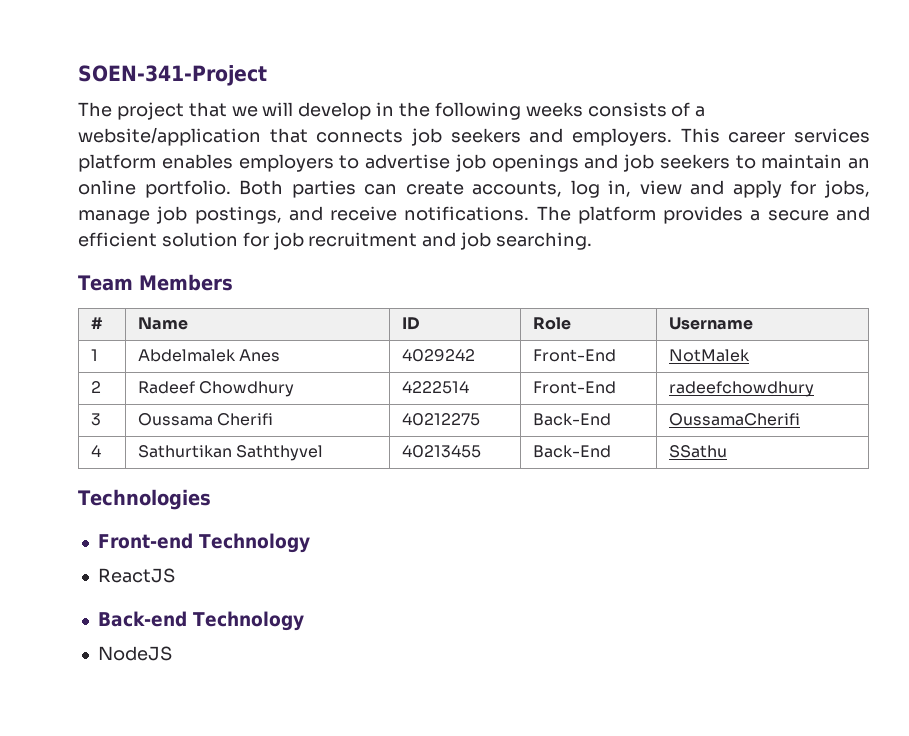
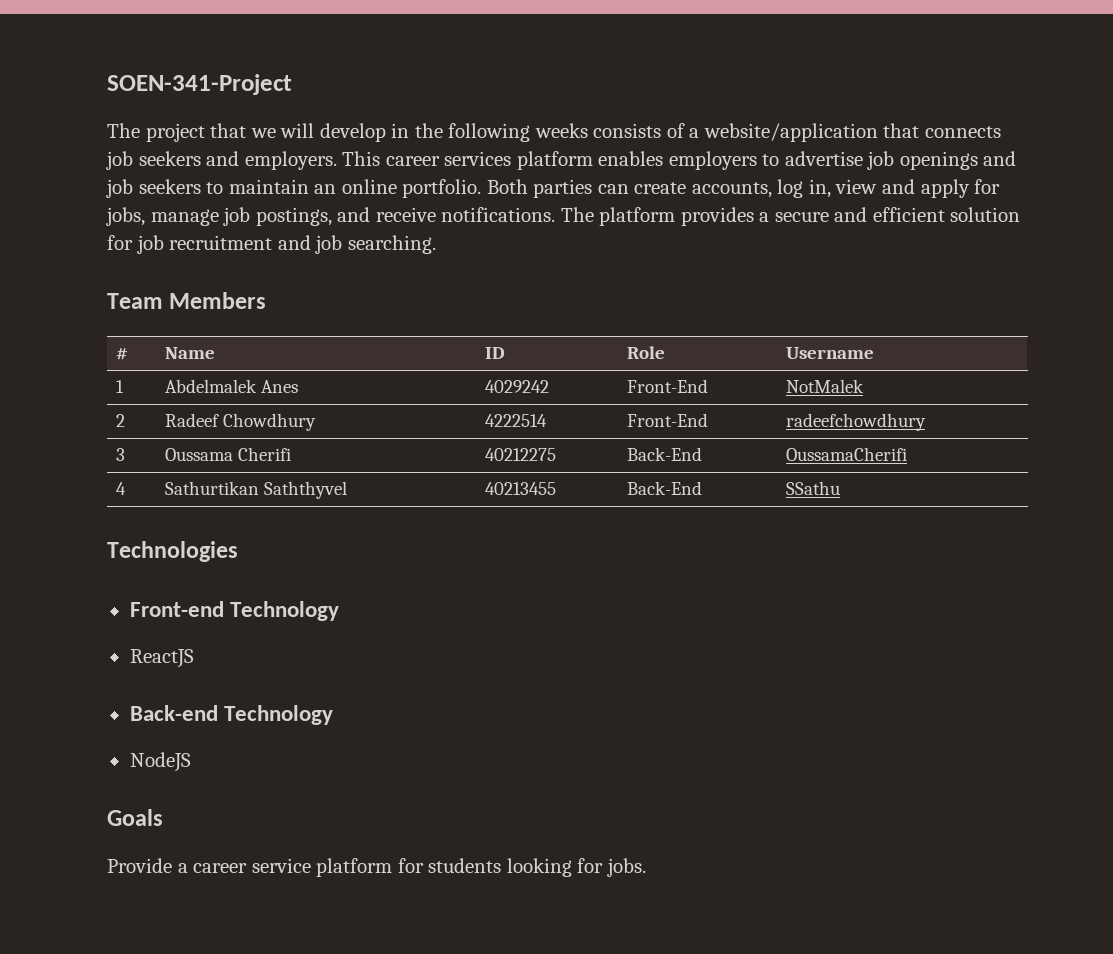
(172, 653) none -> [107,809,163,826] [107,858,646,877] // Goals // Provide a career service platform for students looking for jobs.

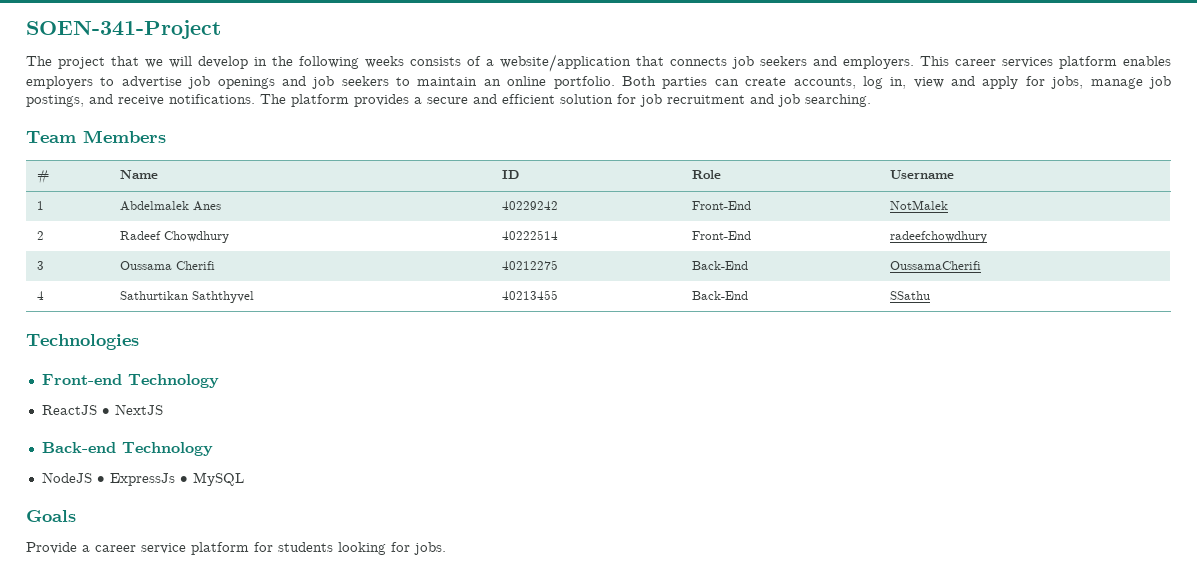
[485,380,550,393] 4029242 -> [501,201,558,210] 40229242
[485,414,548,427] 4222514 -> [501,230,558,240] 40222514
(194, 658) none -> [101,404,163,415] • NextJS
(191, 762) none -> [96,472,244,486] • ExpressJs • MySQL

